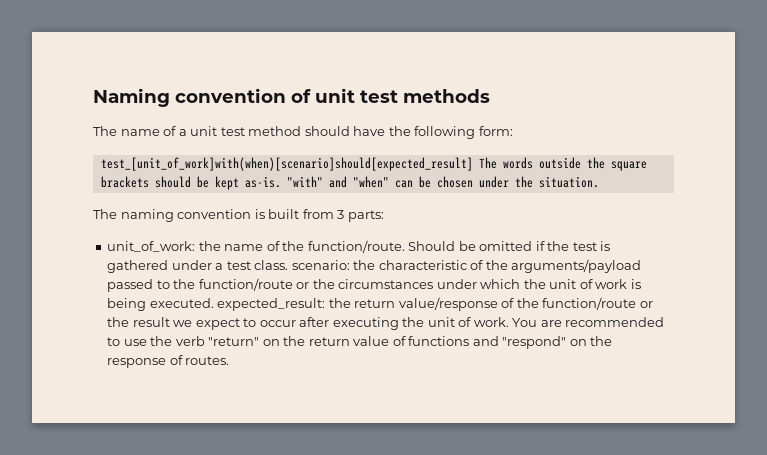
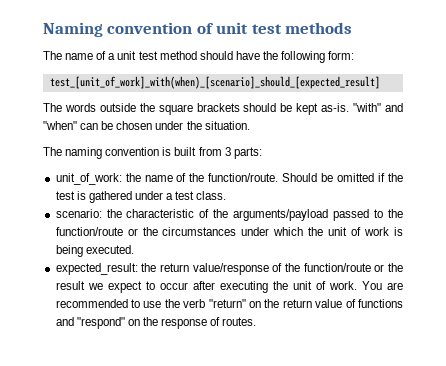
[100,157,473,171] test_[unit_of_work]with(when)[scenario]should[expected_result] -> [49,76,380,89] test_[unit_of_work]_with(when)_[scenario]_should_[expected_result] //
(289, 265) none -> (227, 195) //
(214, 303) none -> (134, 249) //

